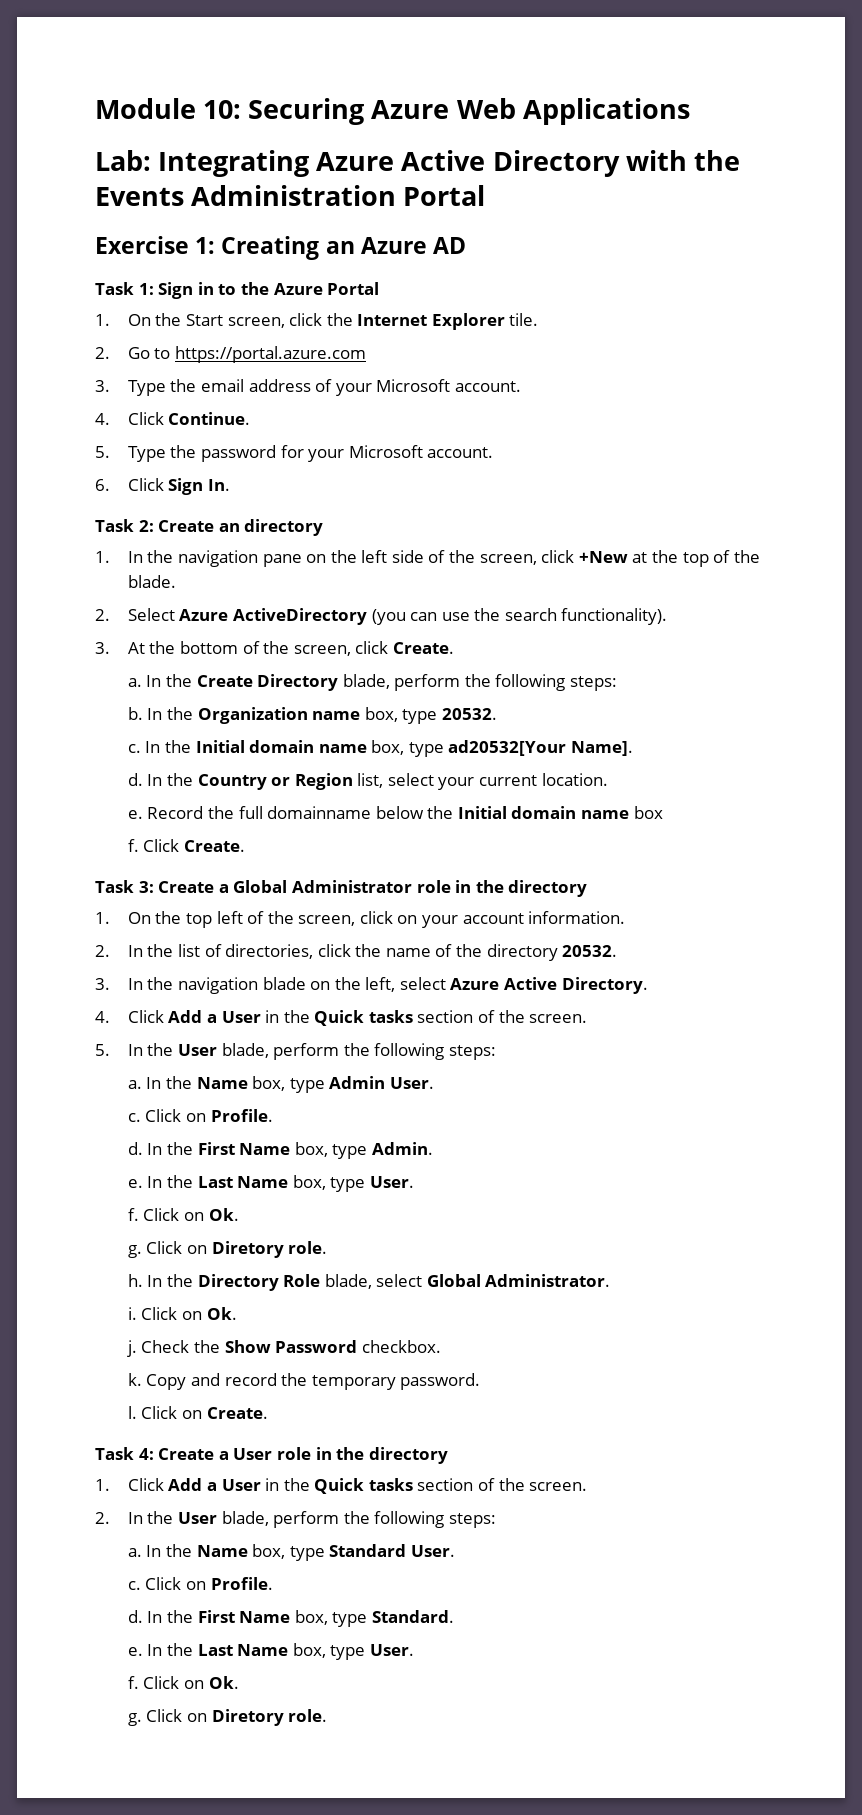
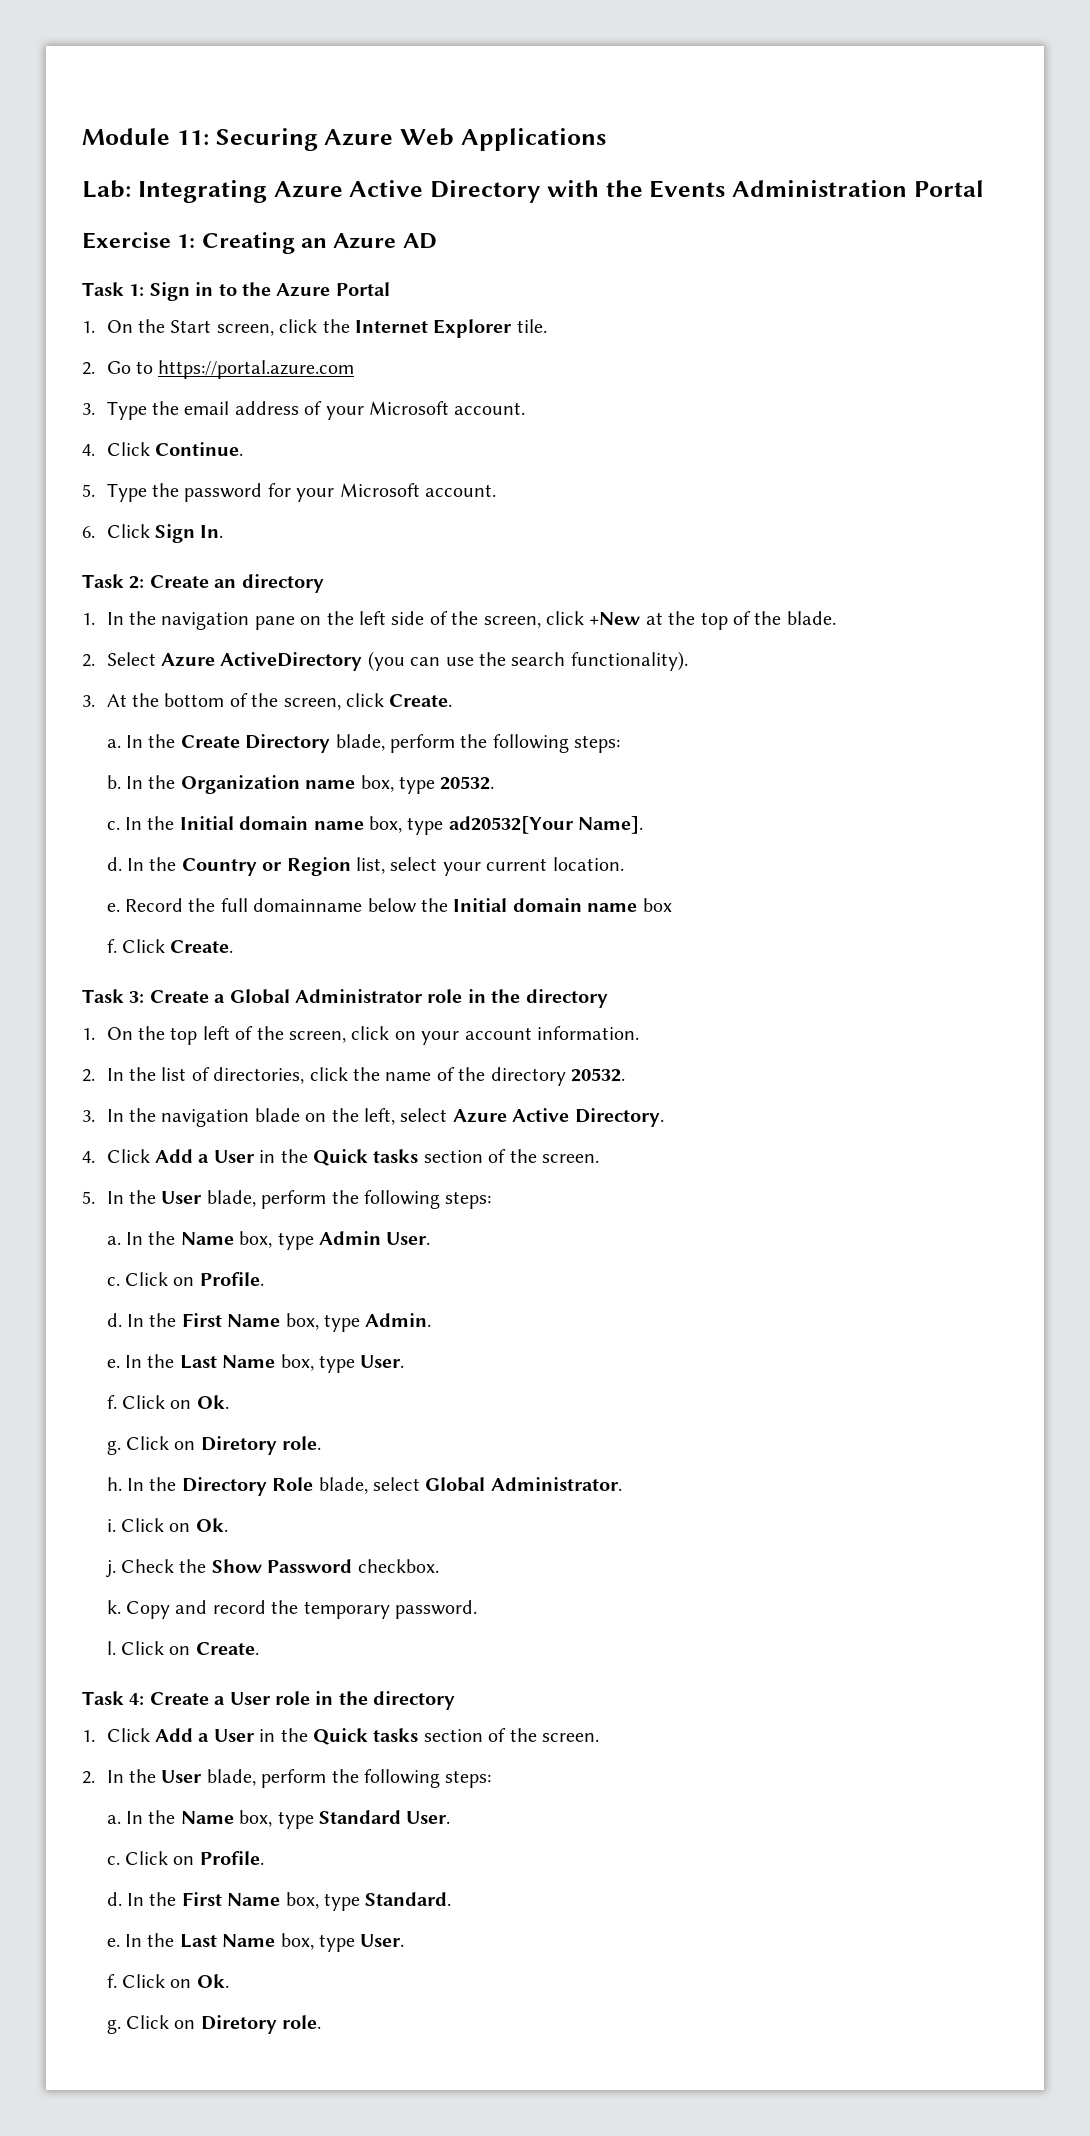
[203,100,242,119] 10: -> [176,130,209,145] 11:

